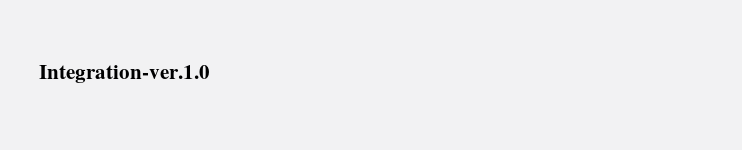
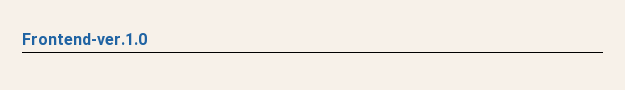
[39,65,210,83] Integration-ver.1.0 -> [22,33,147,45] Frontend-ver.1.0

